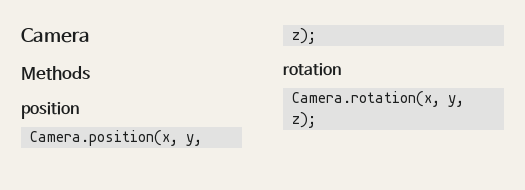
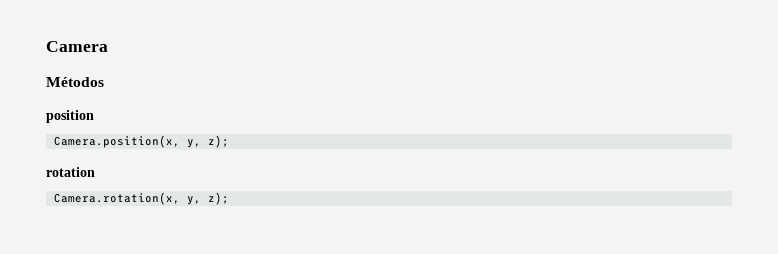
[21,66,90,80] Methods -> [46,77,104,87] Métodos

